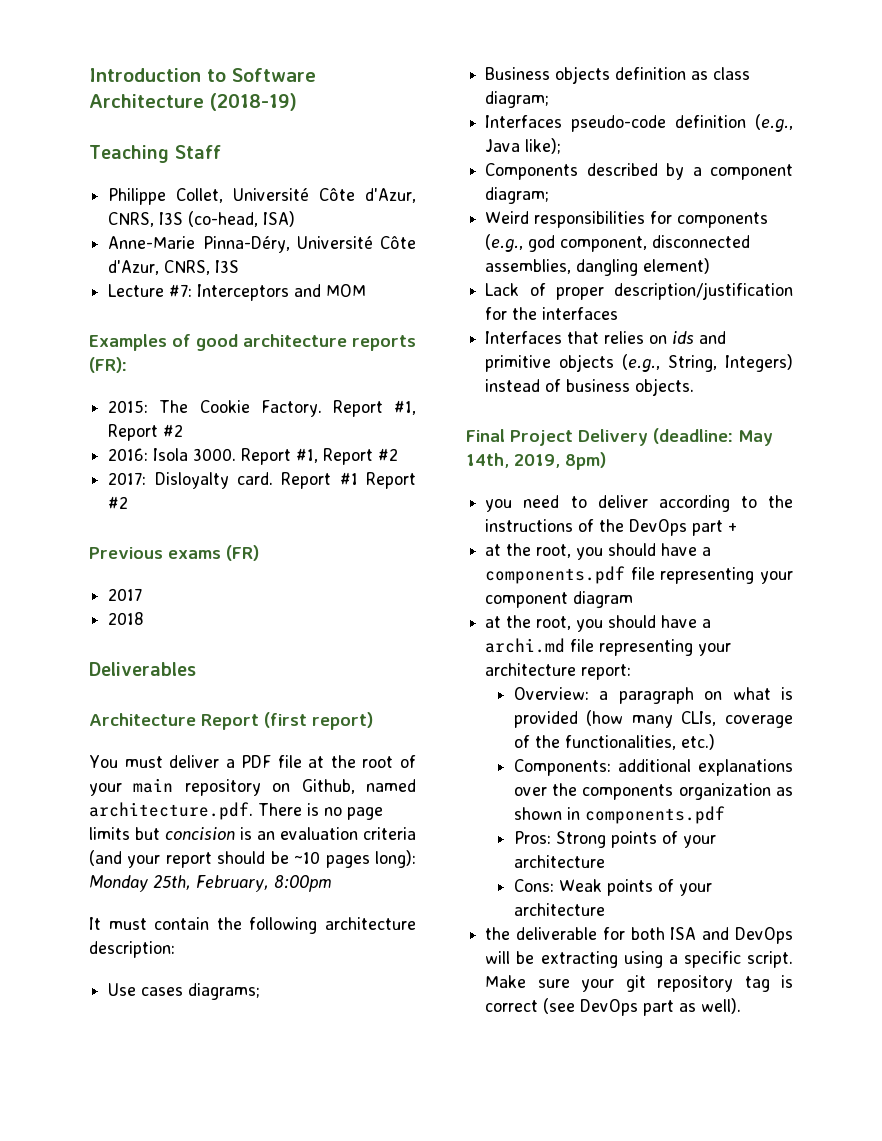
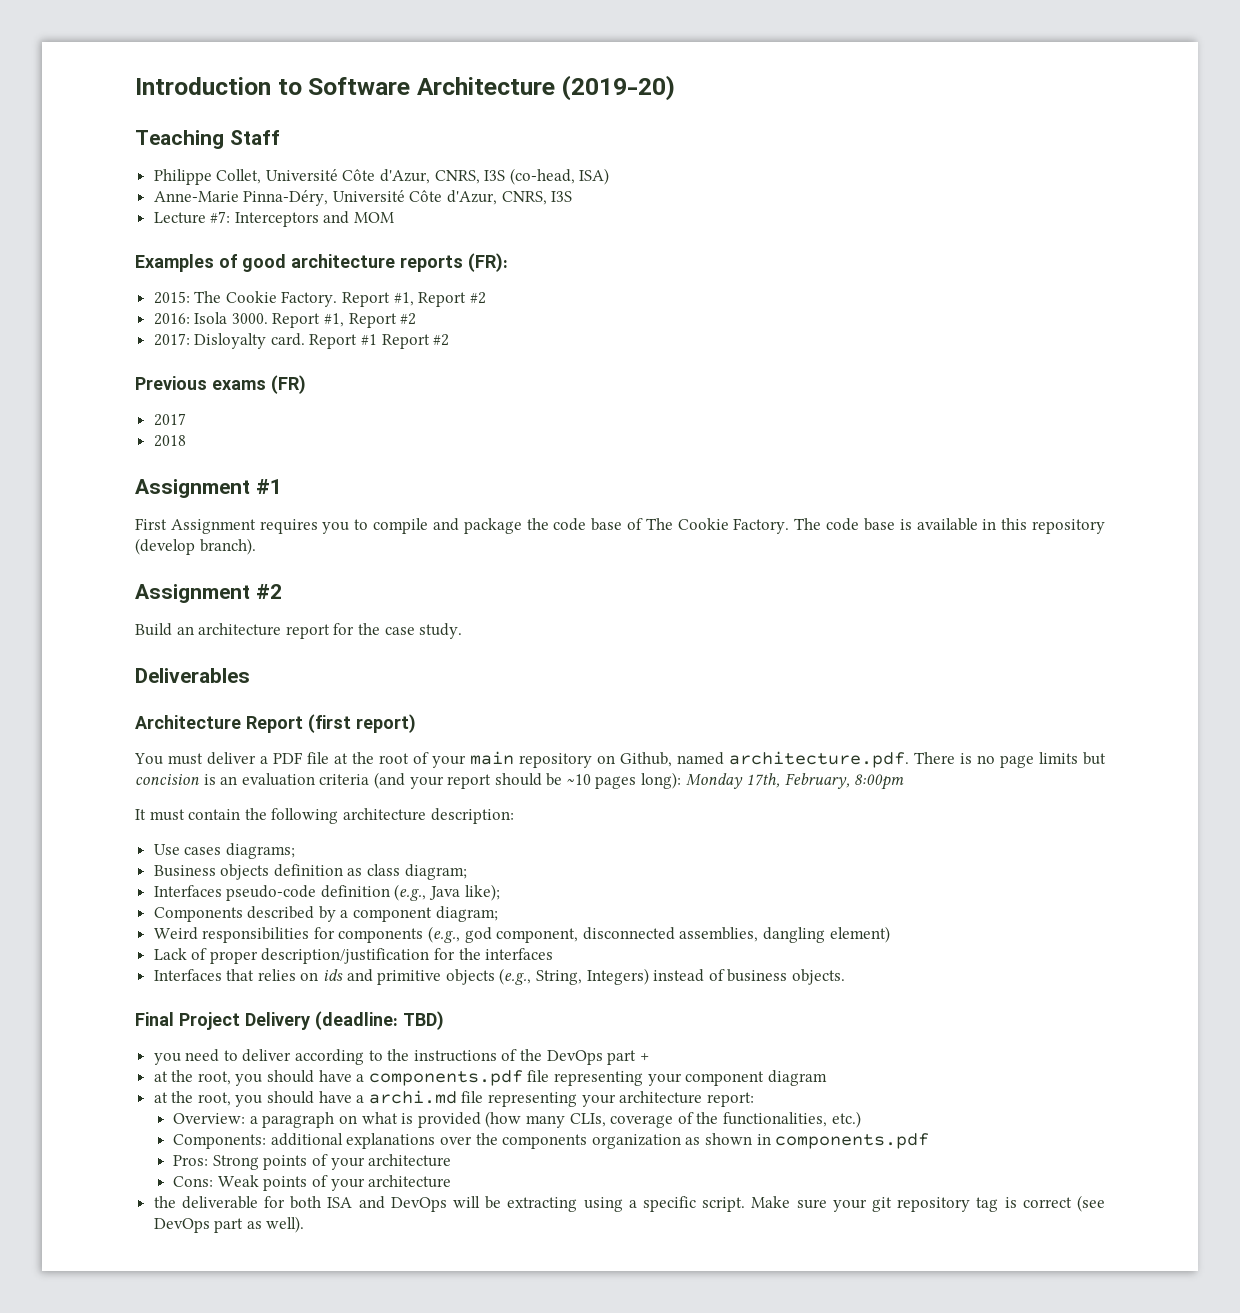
[210,93,297,111] (2018-19) -> [561,75,676,101] (2019-20)
(145, 618) none -> [135,479,282,498] [135,518,1106,534] [135,538,256,555] [135,584,282,603] [135,623,463,639] // Assignment #1 // First Assignment requires you to compile and package the code base of The Cookie Factory. The code base is available in this repository (develop branch). // Assignment #2 // Build an architecture report for the case study.
[153,875,191,890] 25th, -> [746,773,781,788] 17th,
[738,430,773,446] [466,452,606,470] May 14th, 2019, 8pm) -> [403,1011,444,1030] TBD)

